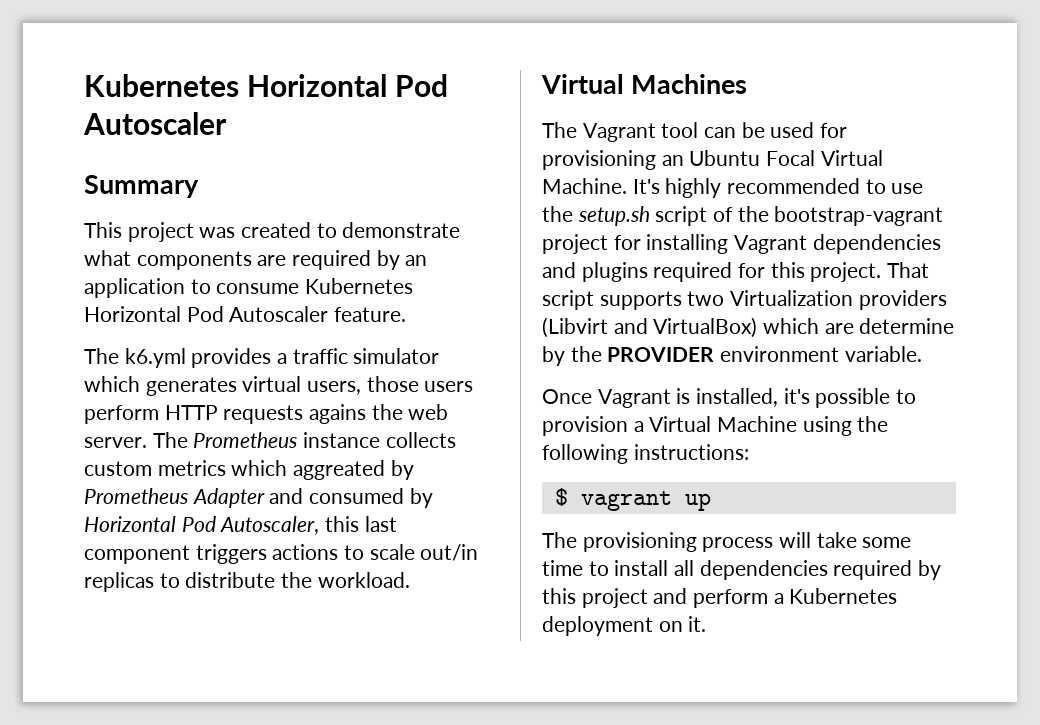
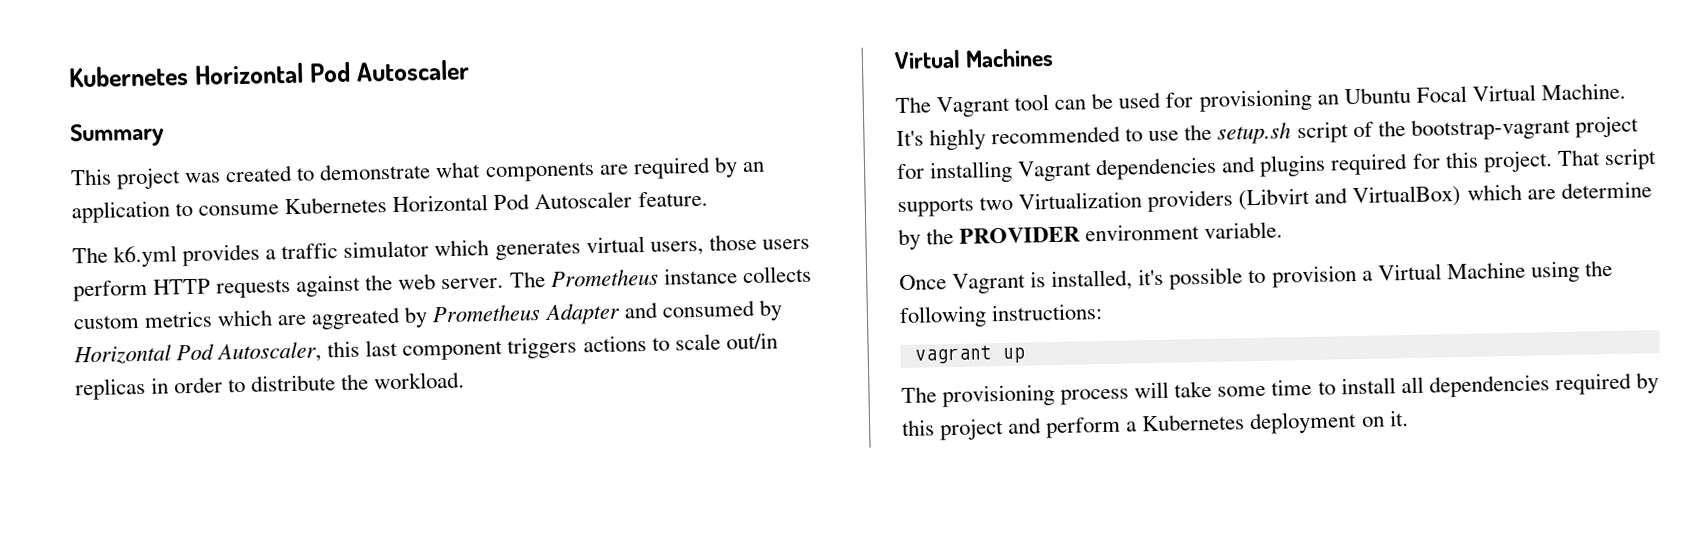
[309,404,367,424] agains -> [296,274,362,297] against
(288, 468) none -> [277,314,308,326] are
(154, 582) none -> [151,376,224,394] in order
[554,488,568,506] $ -> (1104, 312) none

